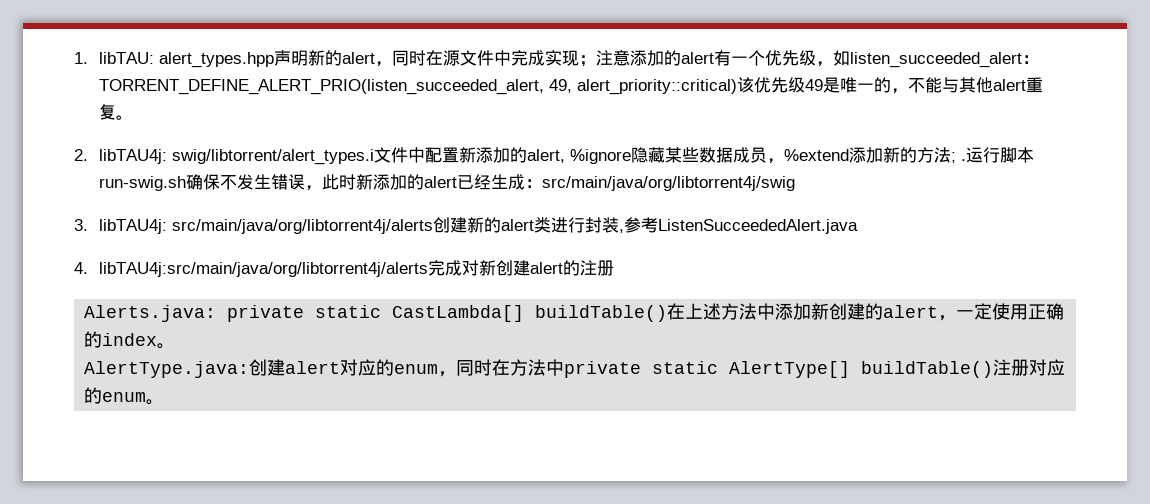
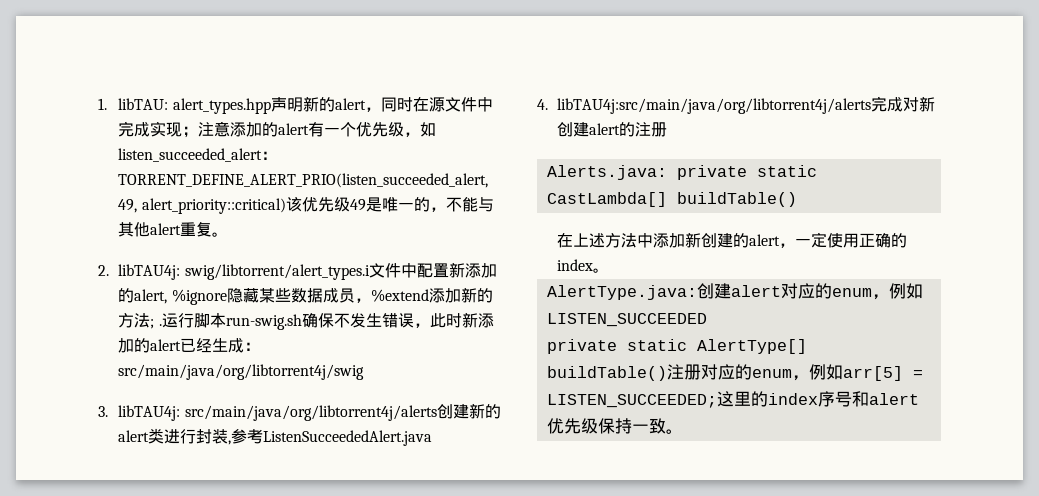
(668, 313) none -> (797, 199) //
[456,359,565,376] 同时在方法中 -> [888,283,923,299] [546,313,707,327] 例如LISTEN_SUCCEEDED //
(147, 397) none -> [791,364,923,381] [546,391,919,408] [546,418,666,434] ，例如arr[5] = LISTEN_SUCCEEDED;这里的index序号和alert优先级保持一致

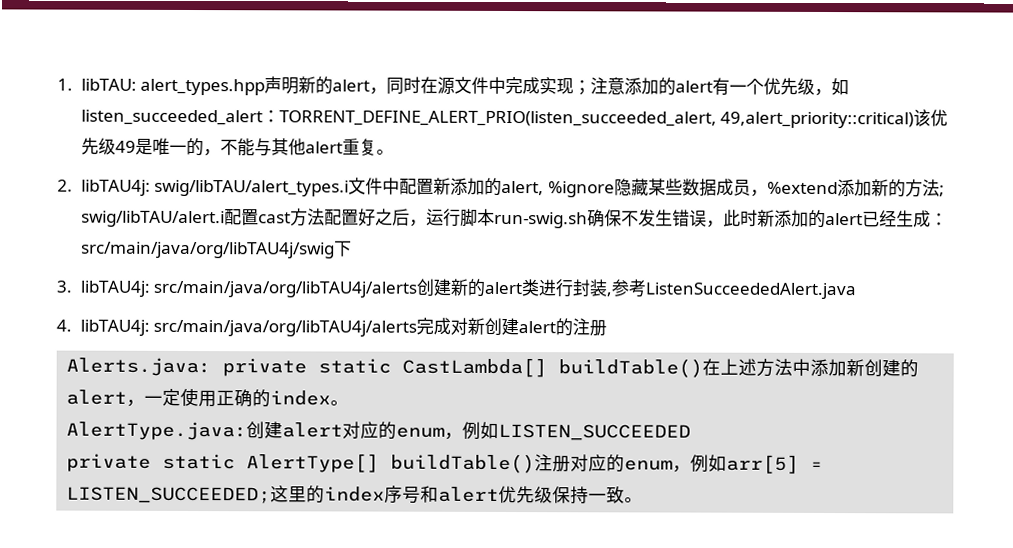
[118,198,286,214] 49, alert_priority::critical) -> [720,111,915,129] 49,alert_priority::critical)
[184,264,370,280] swig/libtorrent/alert_types.i -> [154,179,350,197] swig/libTAU/alert_types.i
[158,324,162,326] . -> [80,208,427,228] swig/libTAU/alert.i配置cast方法配置好之后，
[118,364,365,380] src/main/java/org/libtorrent4j/swig -> [80,240,352,259] src/main/java/org/libTAU4j/swig下
[184,405,437,421] src/main/java/org/libtorrent4j/alerts -> [153,280,418,298] src/main/java/org/libTAU4j/alerts
[557,98,872,114] libTAU4j:src/main/java/org/libtorrent4j/alerts -> [79,319,418,337] libTAU4j: src/main/java/org/libTAU4j/alerts
(797, 199) // -> (704, 368) none

